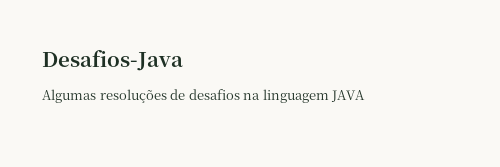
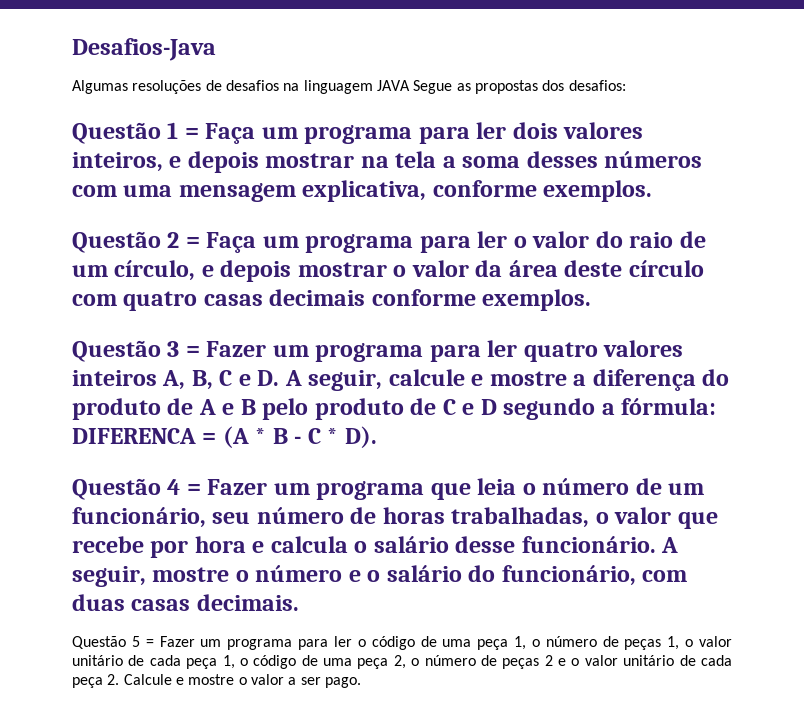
(366, 96) none -> [413,80,626,94] [72,122,644,144] [72,151,703,173] [72,180,653,202] [72,231,706,253] [72,260,704,282] [72,289,592,311] [72,340,684,362] [72,369,730,391] [72,398,717,420] [72,426,377,448] [72,478,705,500] [72,507,718,529] [72,536,679,558] [72,565,688,587] [72,594,299,611] [72,636,733,650] [72,655,733,669] [72,674,361,688] Segue as propostas dos desafios: // Questão 1 = Faça um programa para ler dois valores inteiros, e depois mostrar na tela a soma desses números com uma mensagem explicativa, conforme exemplos. // Questão 2 = Faça um programa para ler o valor do raio de um círculo, e depois mostrar o valor da área deste círculo com quatro casas decimais conforme exemplos. // Questão 3 = Fazer um programa para ler quatro valores inteiros A, B, C e D. A seguir, calcule e mostre a diferença do produto de A e B pelo produto de C e D segundo a fórmula: DIFERENCA = (A * B - C * D). // Questão 4 = Fazer um programa que leia o número de um funcionário, seu número de horas trabalhadas, o valor que recebe por hora e calcula o salário desse funcionário. A seguir, mostre o número e o salário do funcionário, com duas casas decimais. // Questão 5 = Fazer um programa para ler o código de uma peça 1, o número de peças 1, o valor unitário de cada peça 1, o código de uma peça 2, o número de peças 2 e o valor unitário de cada peça 2. Calcule e mostre o valor a ser pago.

